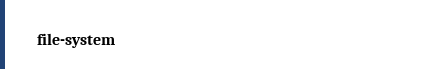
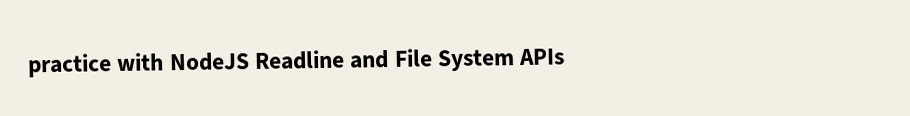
[37,33,115,48] file-system -> [27,48,566,78] practice with NodeJS Readline and File System APIs

